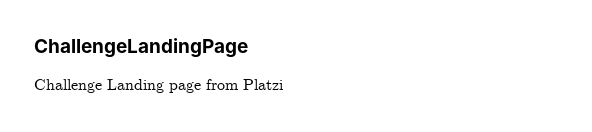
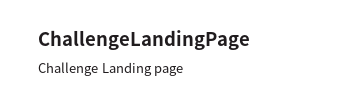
[206,79,283,90] from Platzi -> (184, 71) none

